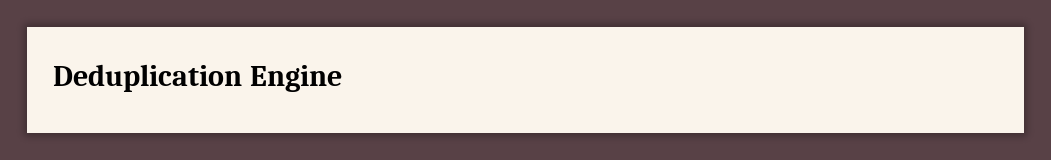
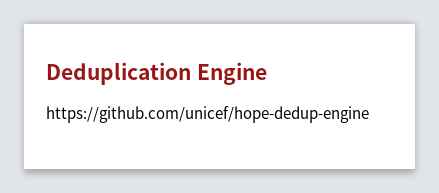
(342, 78) none -> [46,106,369,123] // https://github.com/unicef/hope-dedup-engine

